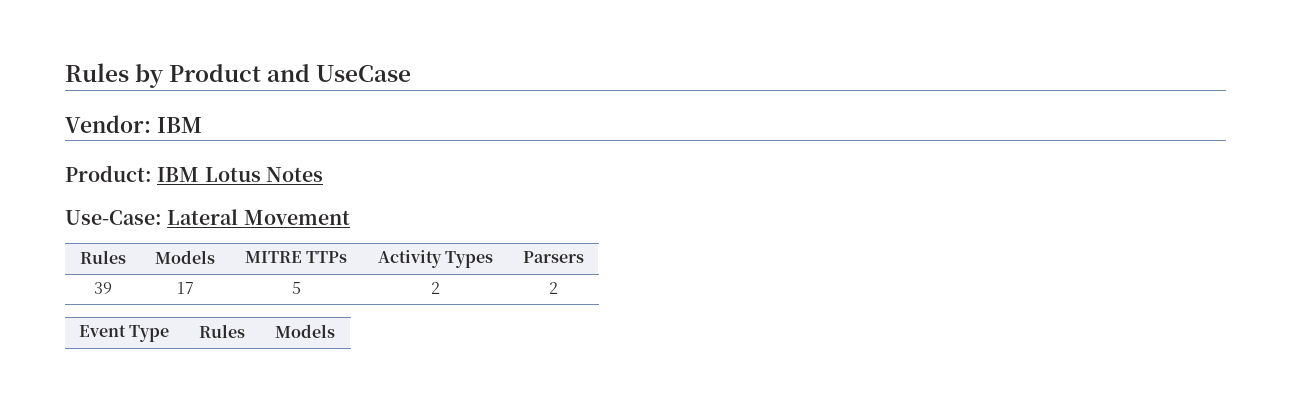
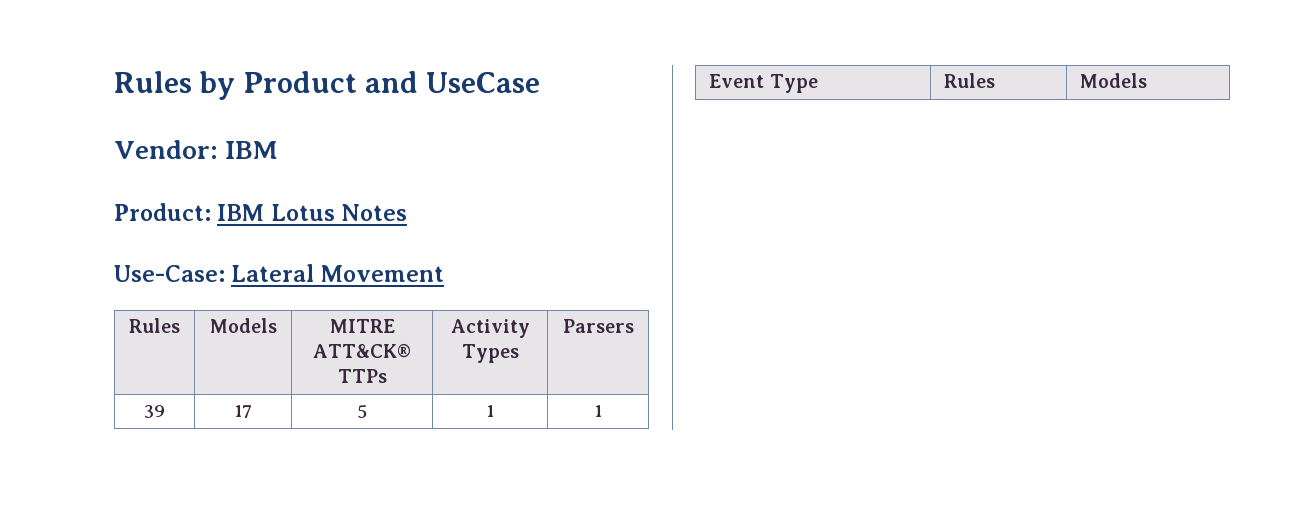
(302, 257) none -> [313,343,412,358] ATT&CK®
[431,282,440,294] [549,282,558,294] 2 | 2 -> [486,405,494,417] [594,405,602,417] 1 | 1

